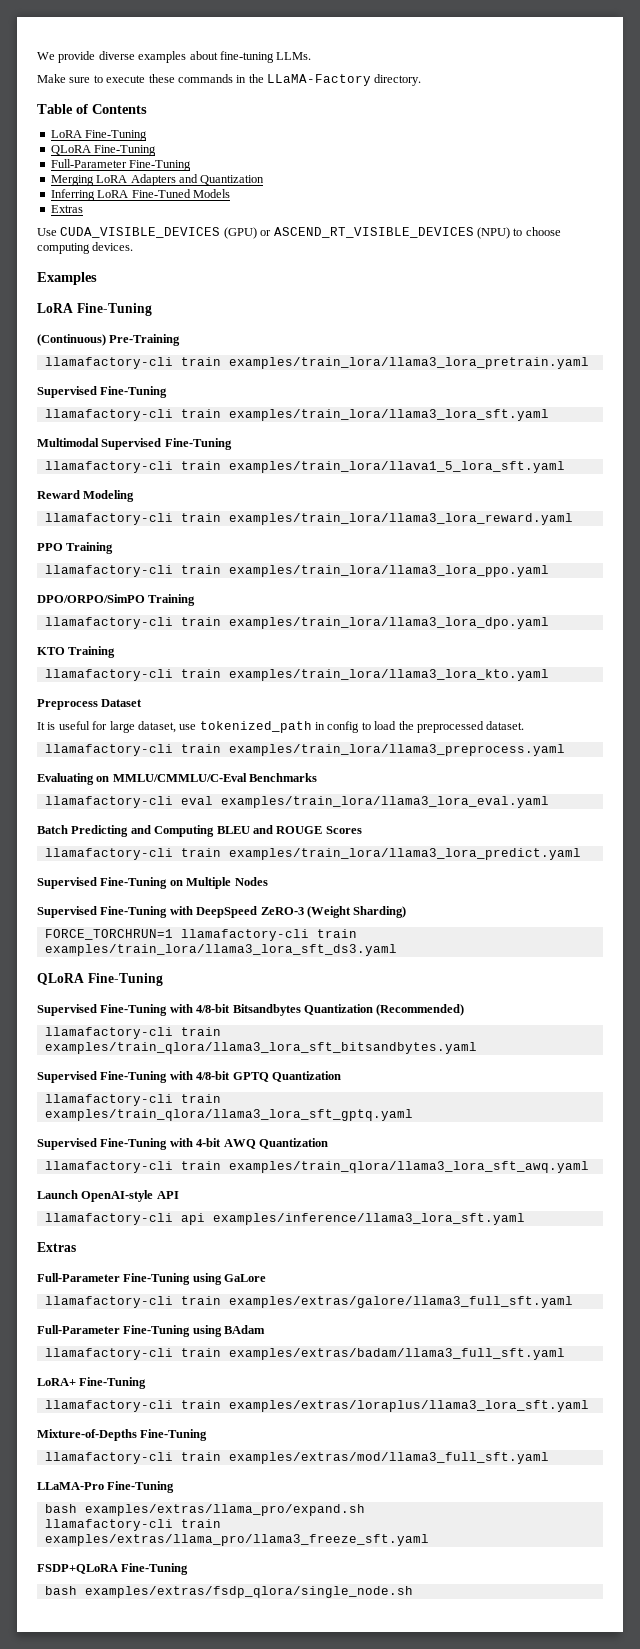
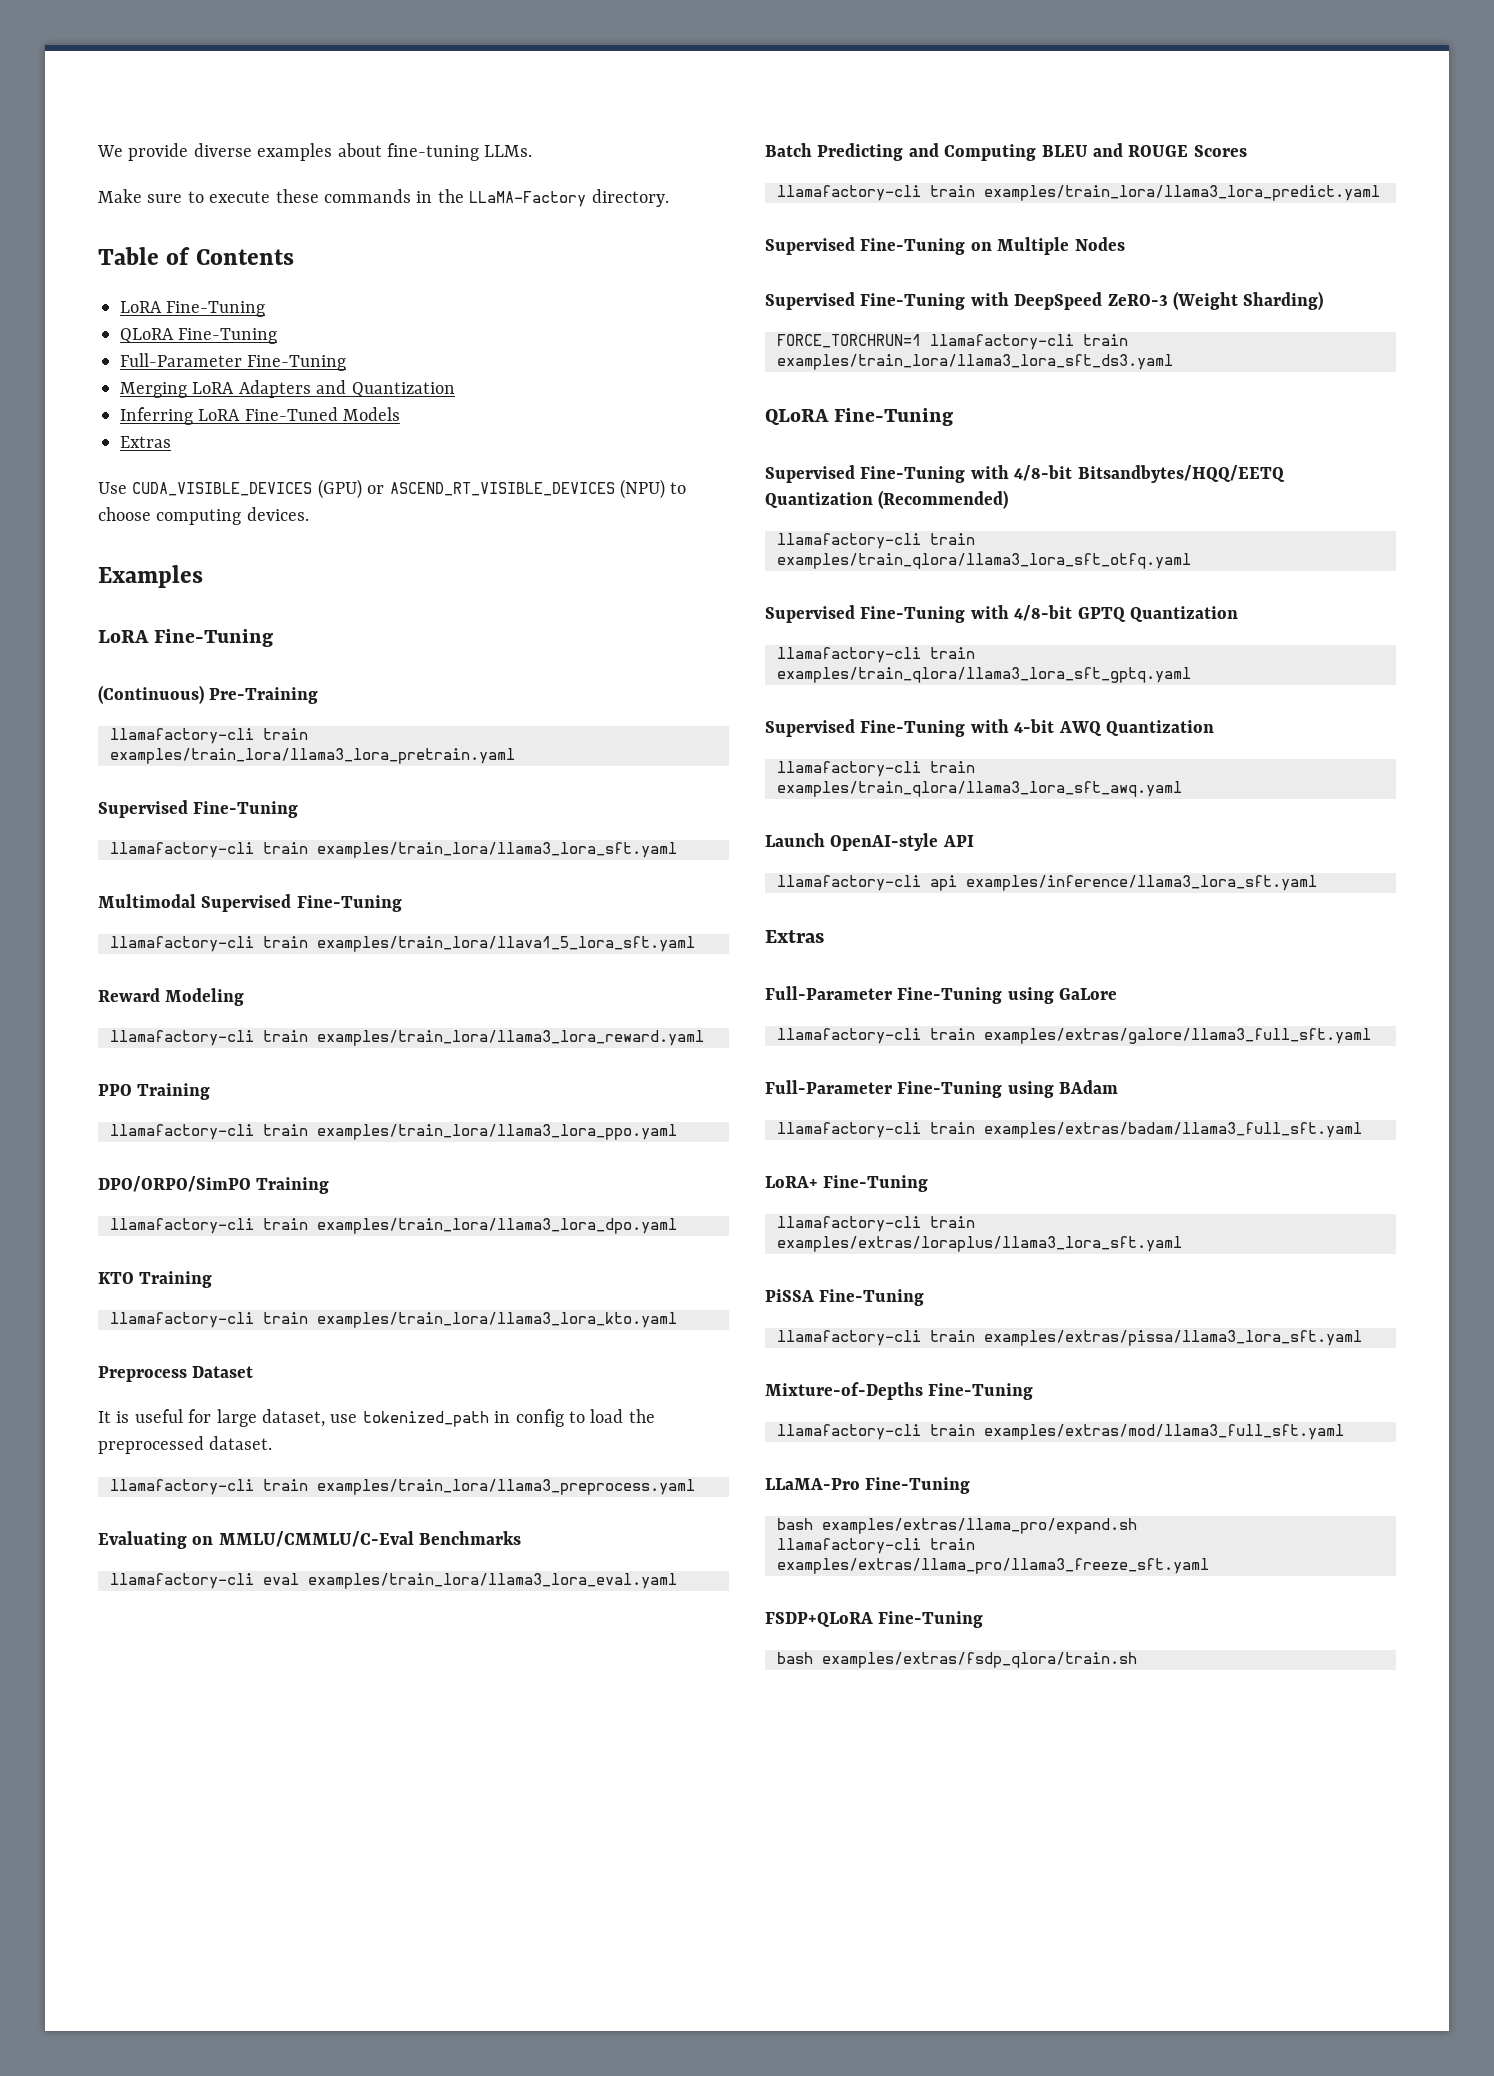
[232,1004,301,1016] Bitsandbytes -> [1077,465,1285,483] Bitsandbytes/HQQ/EETQ
[44,1042,477,1054] examples/train_qlora/llama3_lora_sft_bitsandbytes.yaml -> [777,553,1191,569] examples/train_qlora/llama3_lora_sft_otfq.yaml
(589, 1406) none -> [765,1289,925,1306] [777,1330,1362,1346] // PiSSA Fine-Tuning // llamafactory-cli train examples/extras/pissa/llama3_lora_sft.yaml
[84,1586,413,1598] examples/extras/fsdp_qlora/single_node.sh -> [822,1652,1137,1668] examples/extras/fsdp_qlora/train.sh

